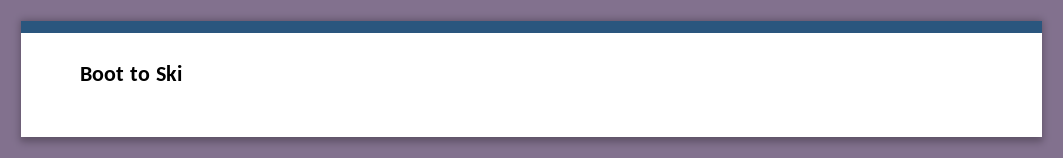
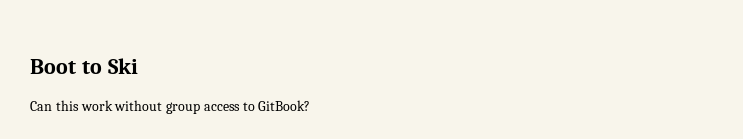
(182, 73) none -> [30,100,311,114] // Can this work without group access to GitBook?

